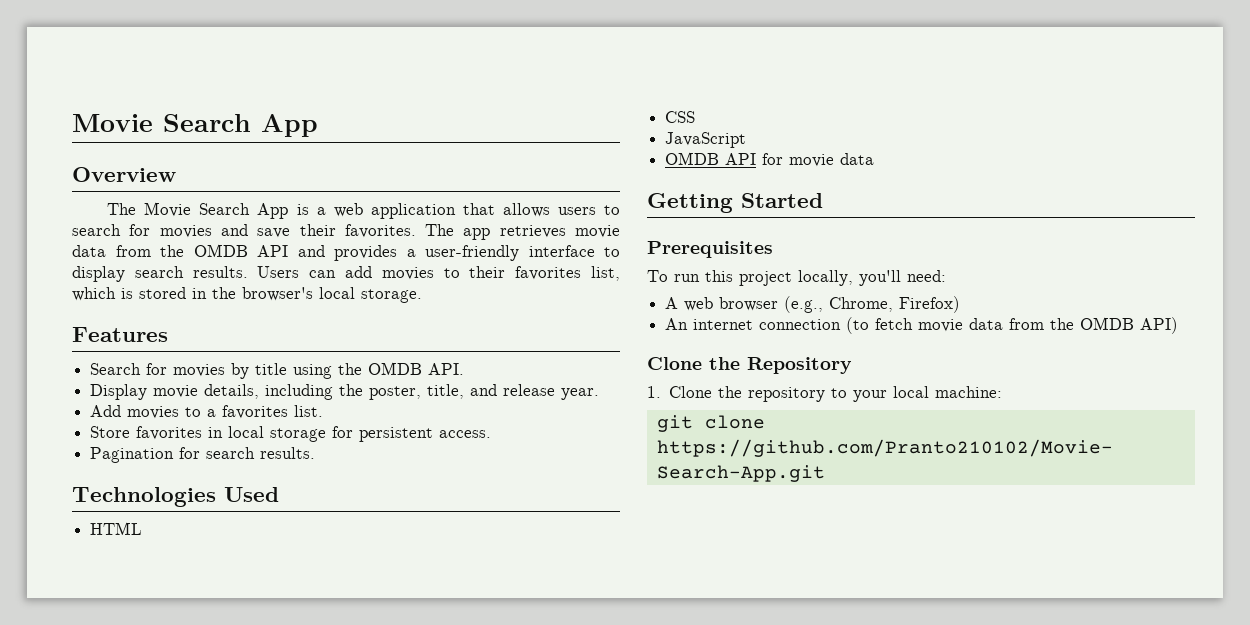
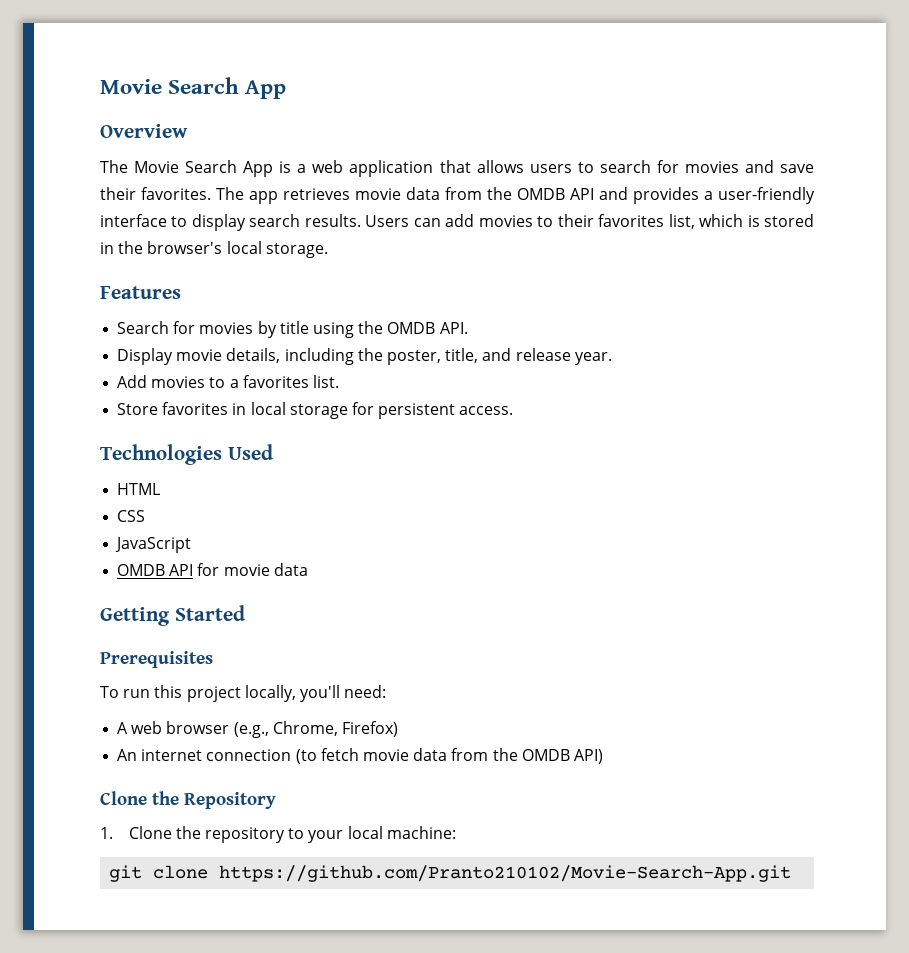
[90,447,316,463] // Pagination for search results. -> (514, 410) none

